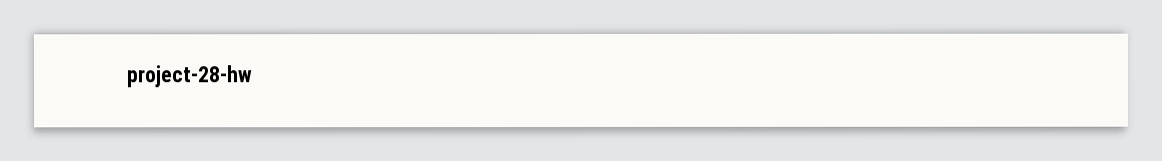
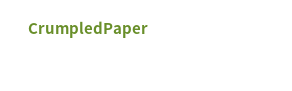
[126,65,253,88] project-28-hw -> [28,21,148,38] CrumpledPaper

